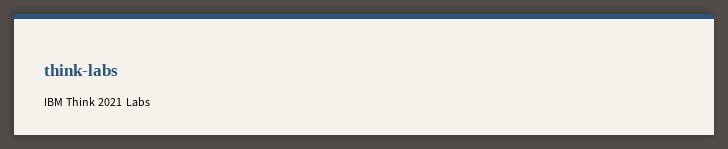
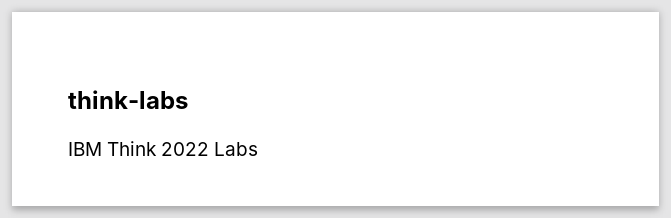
[98,98,123,106] 2021 -> [161,142,210,156] 2022

